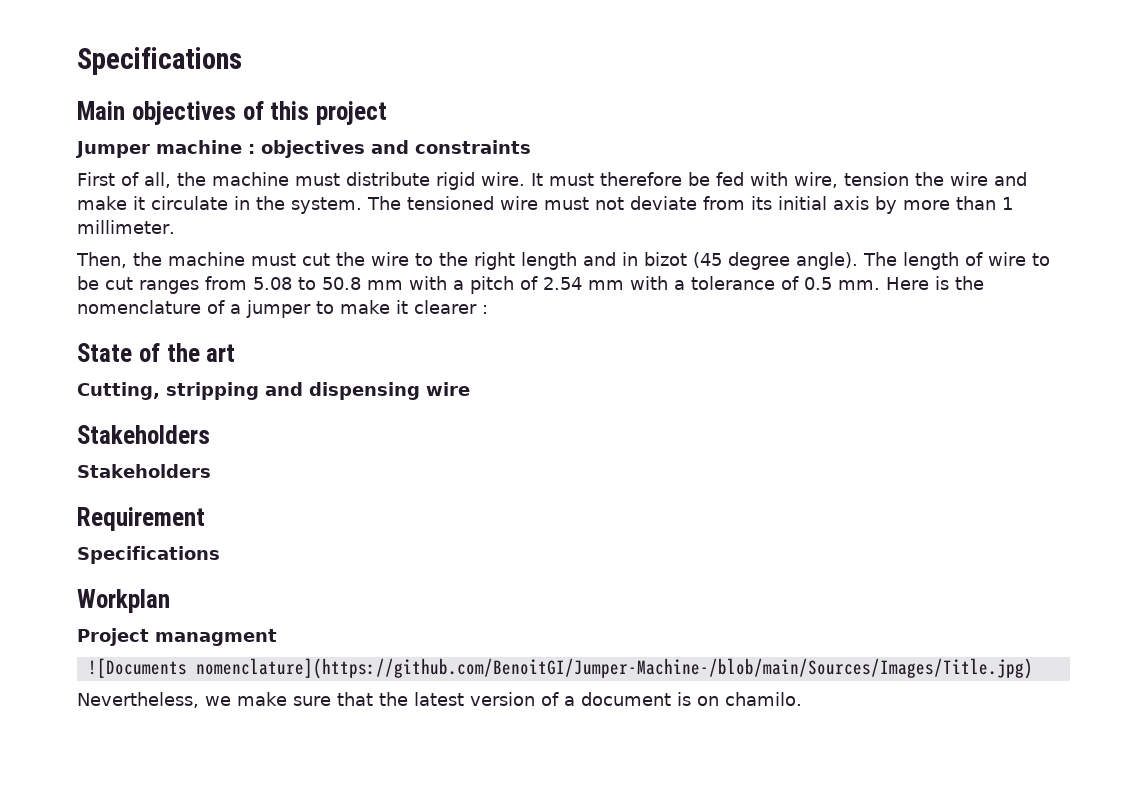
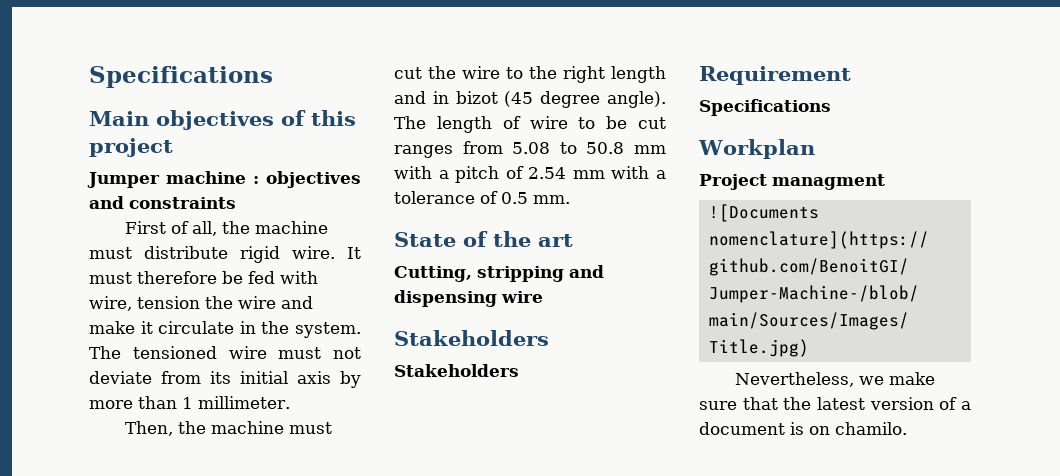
[886,276,984,290] [77,300,488,318] Here is the nomenclature of a jumper to make it clearer : -> (570, 199) none

